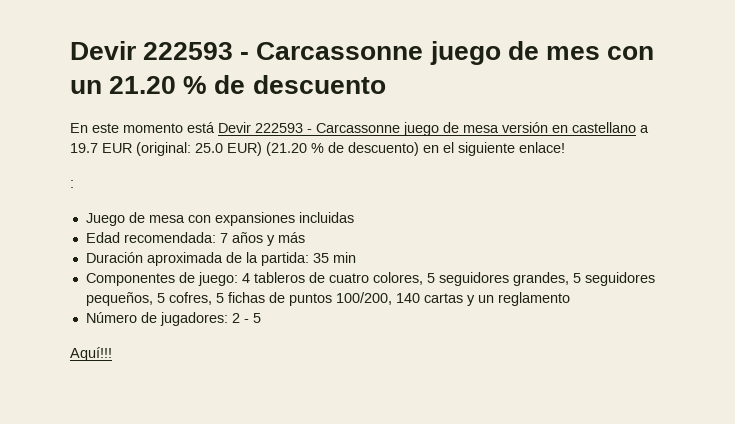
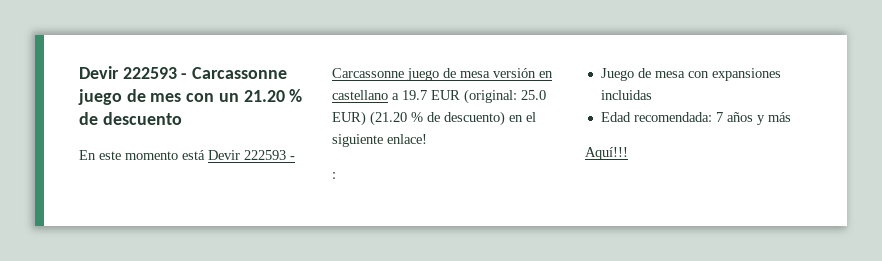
[85,252,356,266] [85,272,655,286] [85,292,570,306] [85,312,261,326] // Duración aproximada de la partida: 35 min // Componentes de juego: 4 tableros de cuatro colores, 5 seguidores grandes, 5 seguidores pequeños, 5 cofres, 5 fichas de puntos 100/200, 140 cartas y un reglamento // Número de jugadores: 2 - 5 -> (791, 117) none

